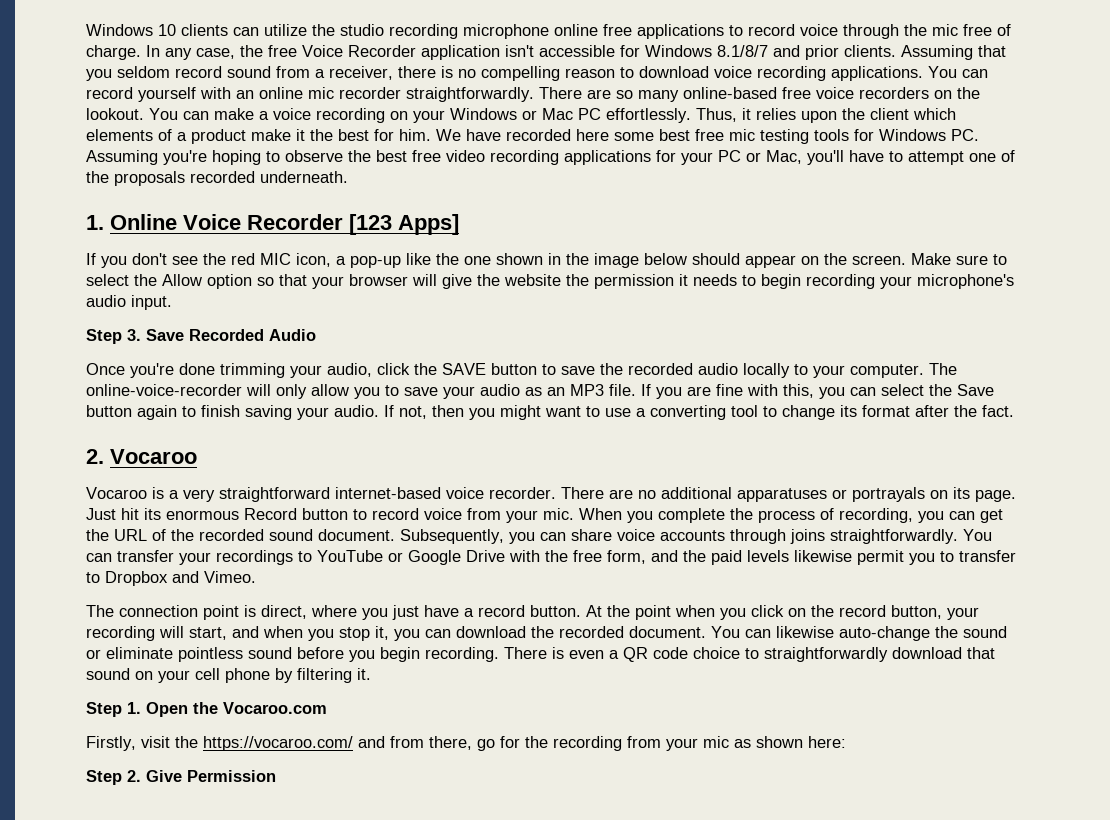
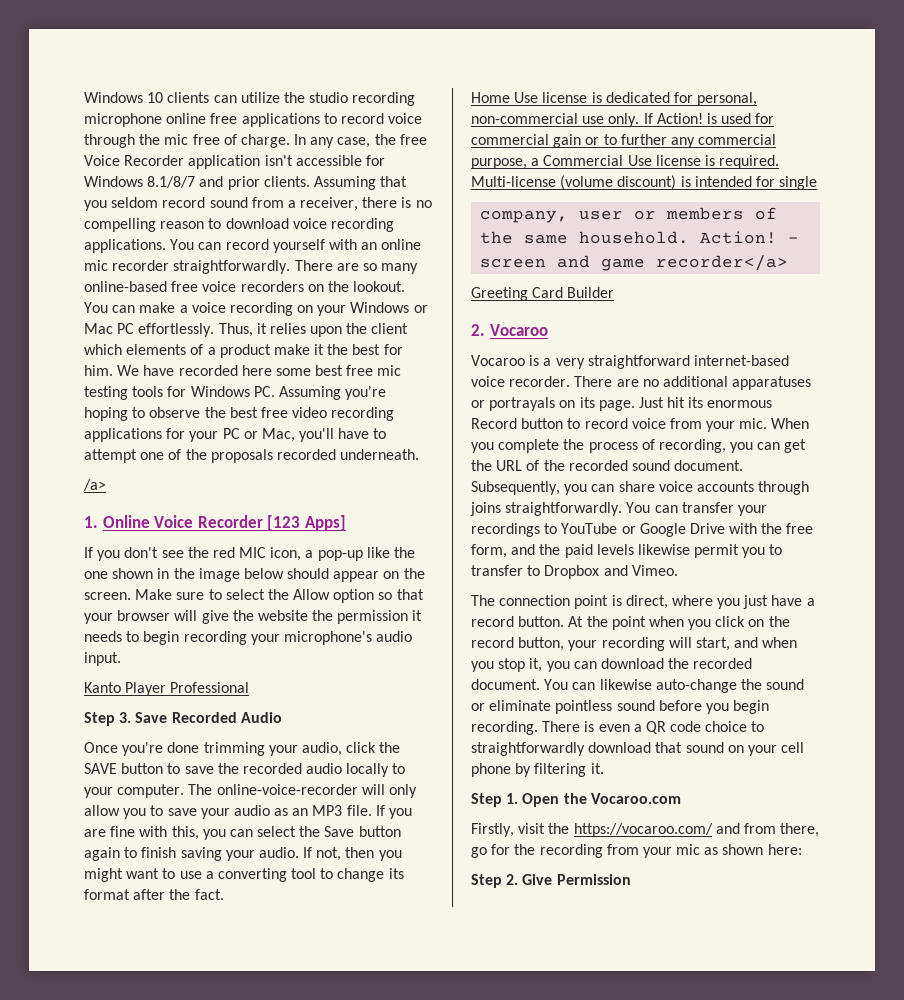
(348, 177) none -> [83,479,106,491] // /a>
(172, 302) none -> [84,682,250,696] // Kanto Player Professional
(1014, 411) none -> [471,92,758,106] [471,113,775,127] [471,134,777,148] [471,155,780,169] [471,175,818,190] [480,207,778,223] [480,231,800,244] [480,255,789,271] [471,287,615,301] // Home Use license is dedicated for personal, non-commercial use only. If Action! is used for commercial gain or to further any commercial purpose, a Commercial Use license is required. Multi-license (volume discount) is intended for single // company, user or members of the same household. Action! - screen and game recorder</a> // Greeting Card Builder

